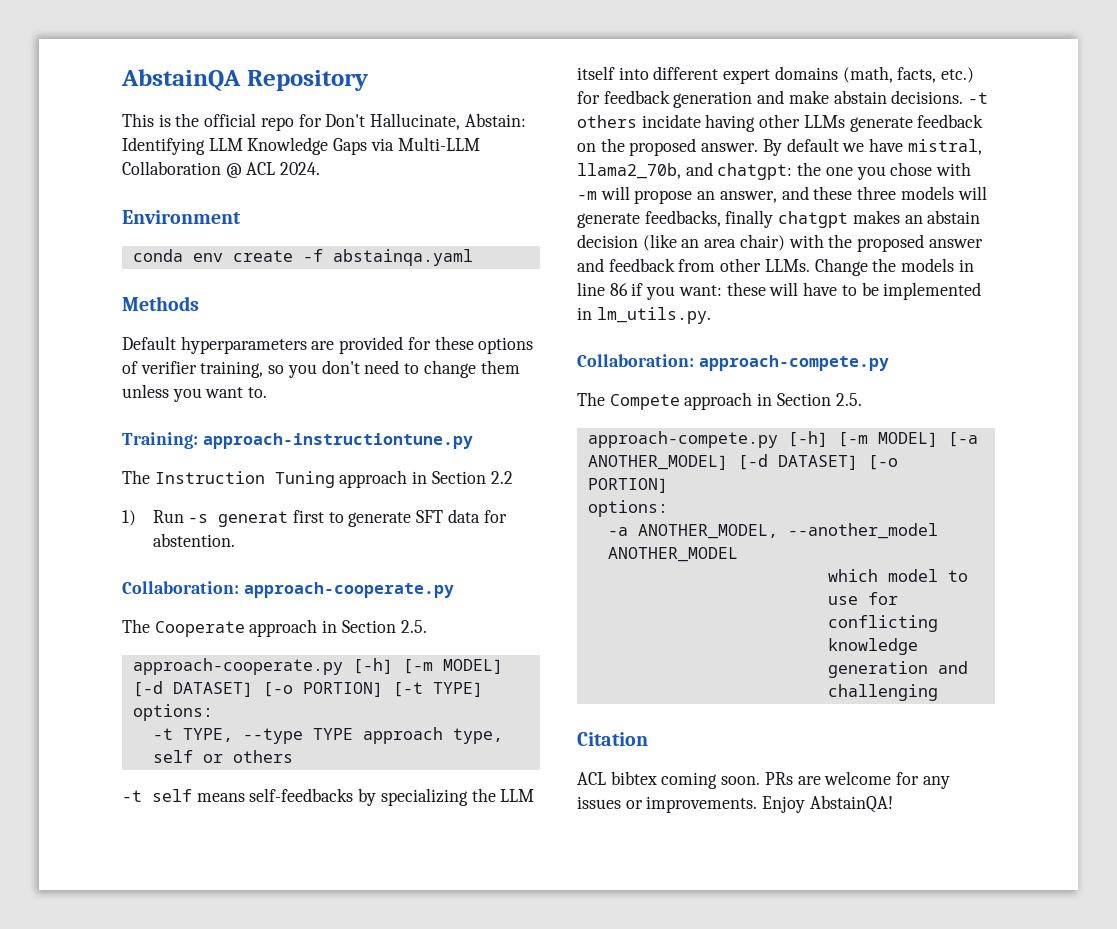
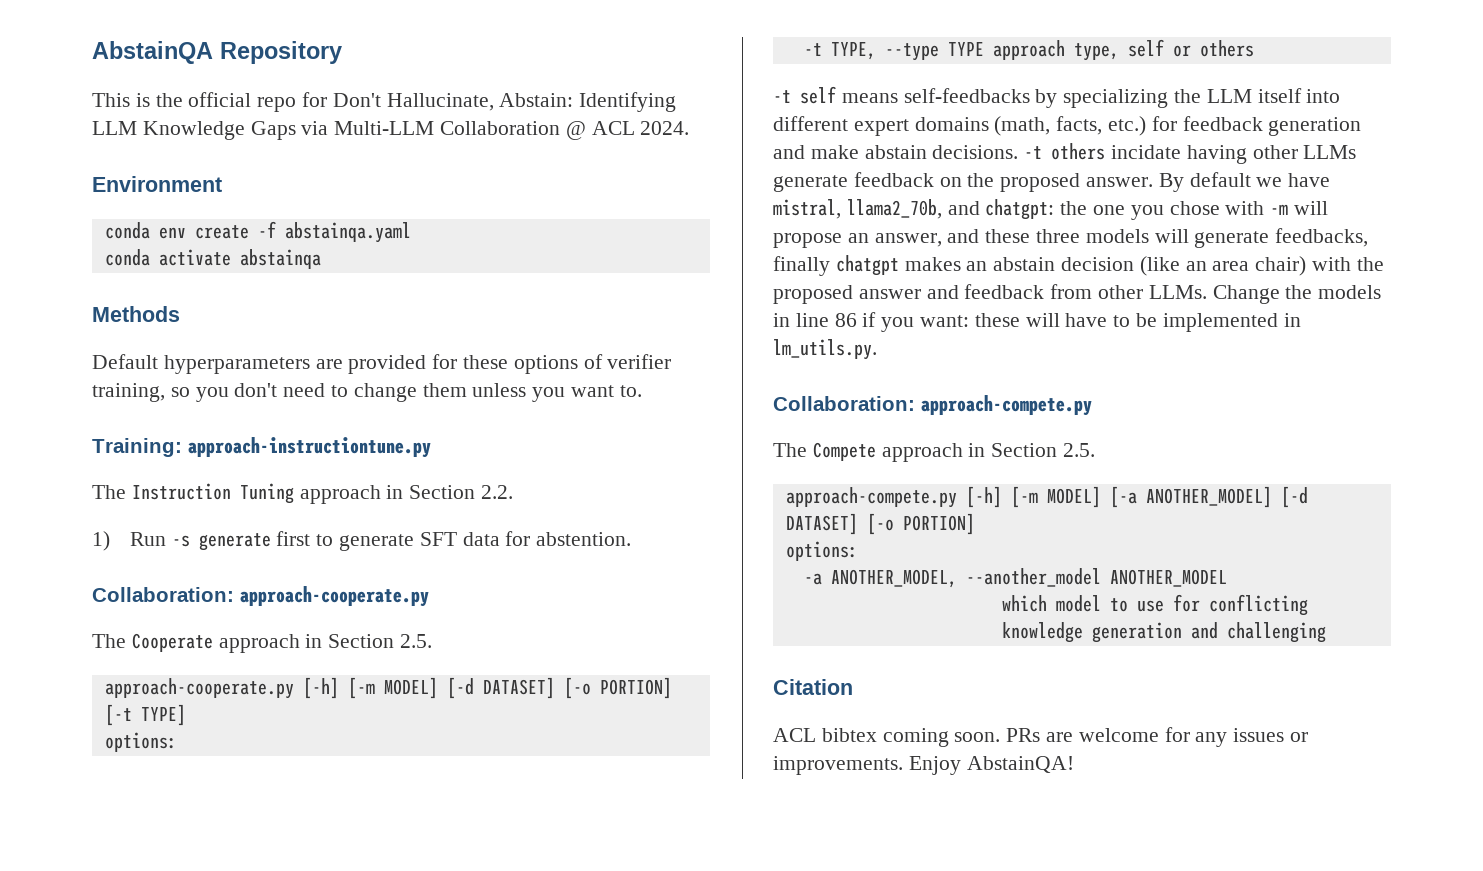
(473, 257) none -> [104,249,321,269] // conda activate abstainqa
[490,471,513,484] 2.2 -> [481,485,514,499] 2.2.
[218,511,289,527] generat -> [198,533,271,551] generate

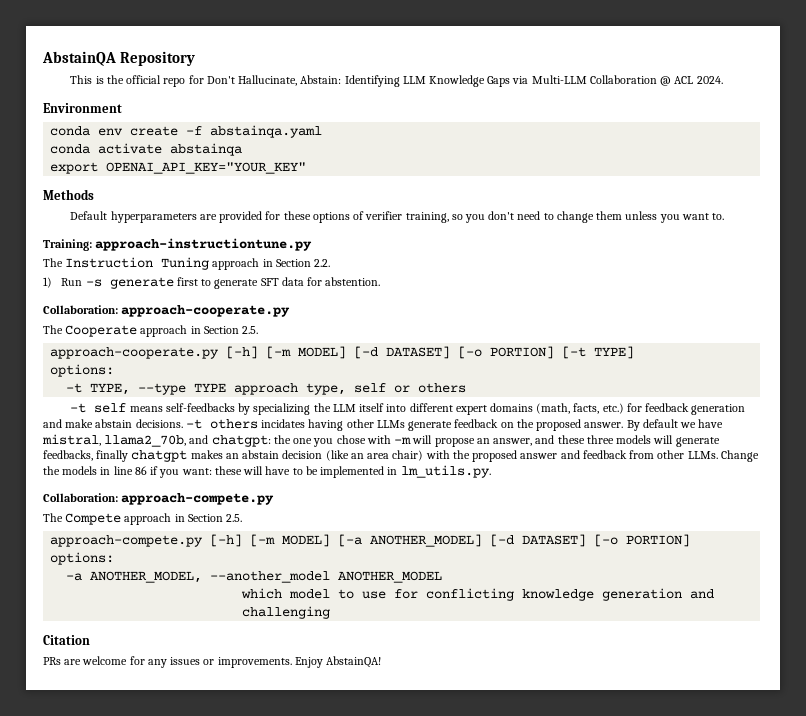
(321, 259) none -> [50,162,307,174] // export OPENAI_API_KEY="YOUR_KEY"
[1111,145,1182,159] incidate -> [261,419,306,428] incidates
[773,728,1001,747] ACL bibtex coming soon. -> (90, 640) none

